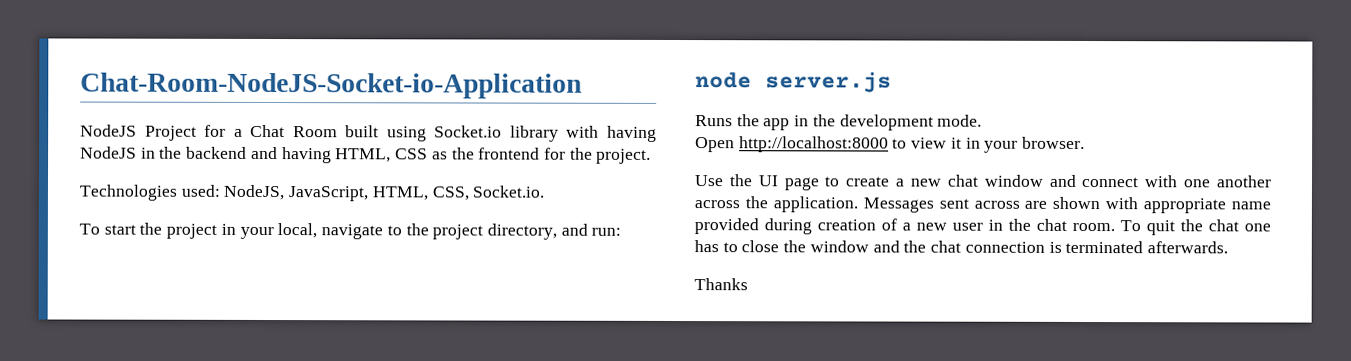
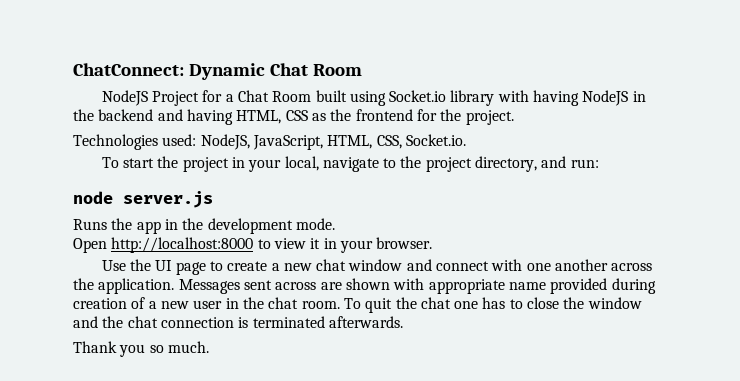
[80,72,582,99] Chat-Room-NodeJS-Socket-io-Application -> [73,63,362,80] ChatConnect: Dynamic Chat Room
[694,278,748,291] Thanks -> [73,341,209,357] Thank you so much.

